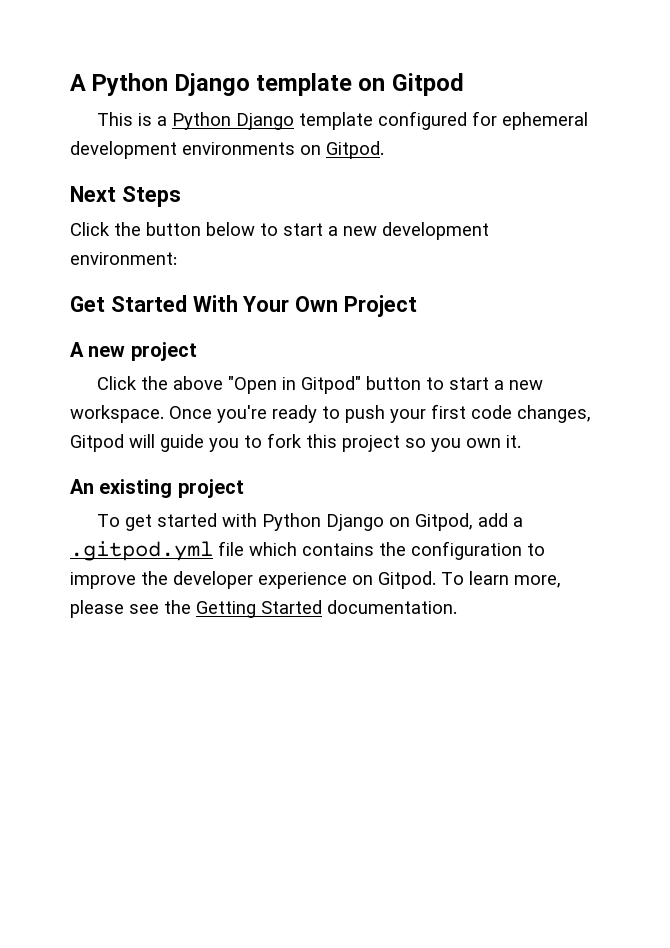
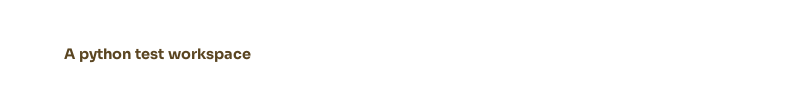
[70,73,464,96] [97,111,589,130] [70,141,384,159] [70,186,181,207] [70,222,489,240] [70,252,177,265] [70,295,418,317] [70,342,197,361] [97,376,544,394] [70,404,591,423] [70,433,521,452] [70,479,244,498] [97,513,524,531] [70,541,545,561] [70,571,561,589] [70,600,457,618] A Python Django template on Gitpod // This is a Python Django template configured for ephemeral development environments on Gitpod. // Next Steps // Click the button below to start a new development environment: // Get Started With Your Own Project // A new project // Click the above "Open in Gitpod" button to start a new workspace. Once you're ready to push your first code changes, Gitpod will guide you to fork this project so you own it. // An existing project // To get started with Python Django on Gitpod, add a .gitpod.yml file which contains the configuration to improve the developer experience on Gitpod. To learn more, please see the Getting Started documentation. -> [64,48,251,63] A python test workspace

